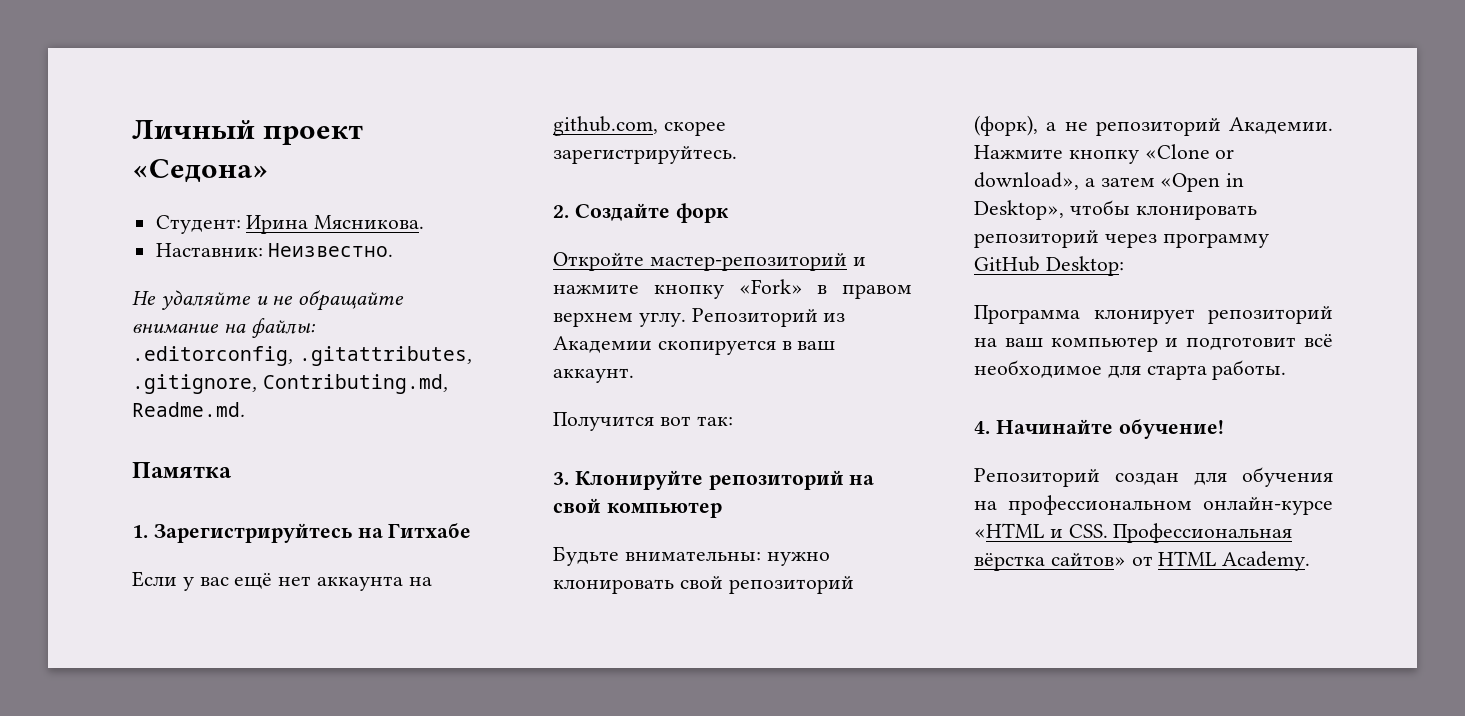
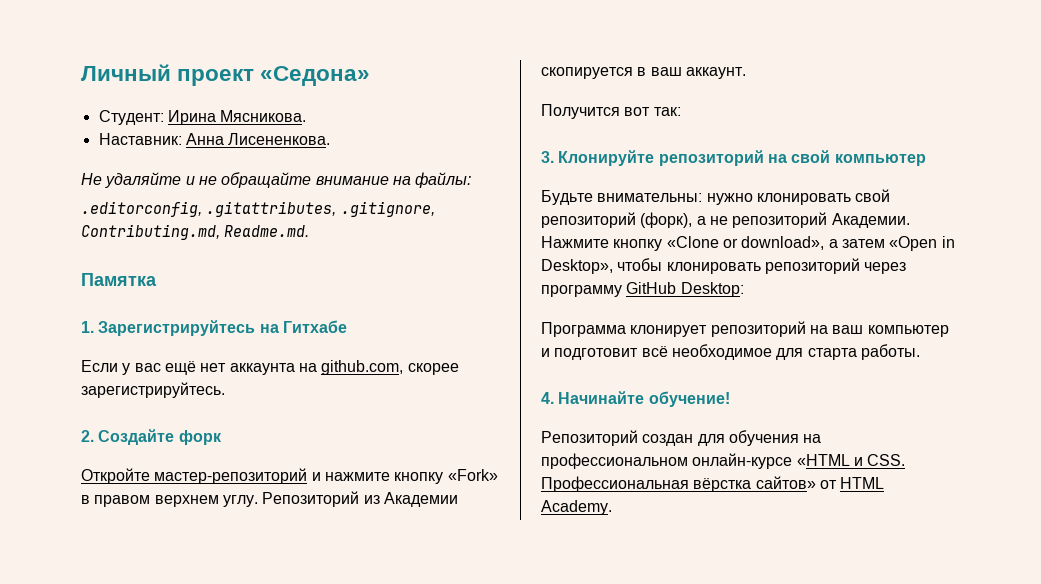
[268,243,394,257] Неизвестно. -> [185,133,331,145] Анна Лисененкова.

